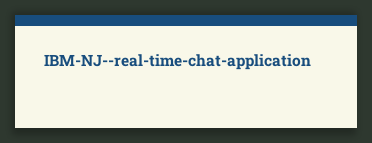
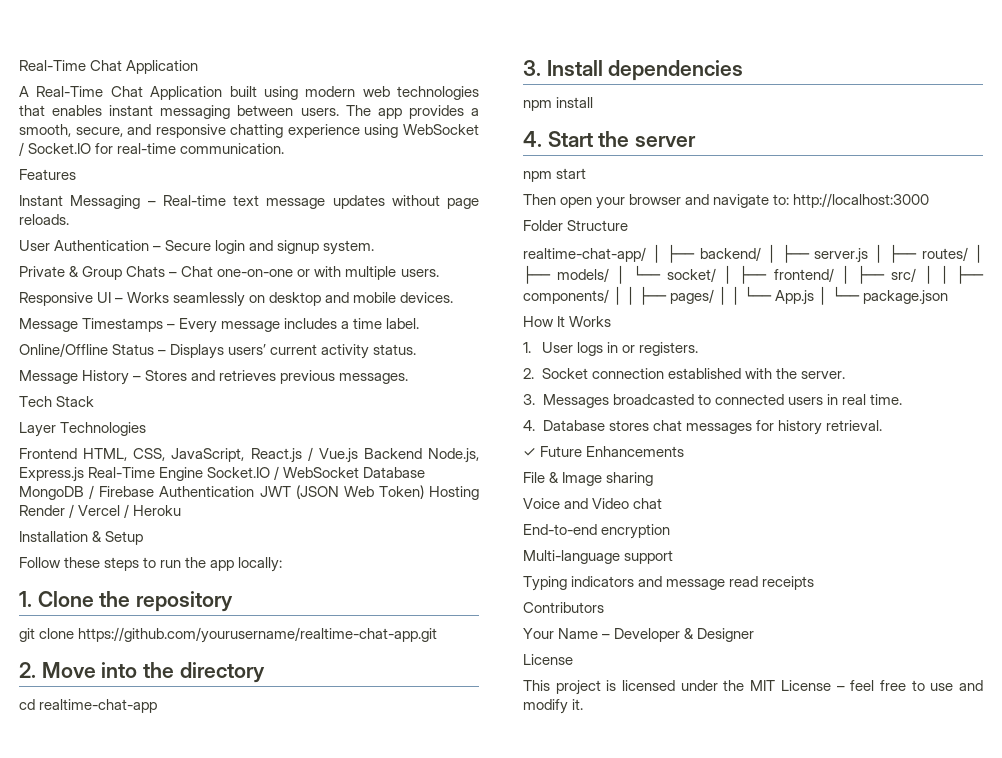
[44,54,311,70] IBM-NJ--real-time-chat-application -> [19,60,199,74] [19,86,479,100] [19,105,479,119] [19,124,479,138] [19,142,285,156] [19,169,76,180] [19,195,479,209] [19,214,69,225] [19,240,375,255] [19,266,439,280] [19,292,454,307] [19,318,420,333] [19,343,417,359] [19,370,409,385] [19,396,95,407] [19,422,147,437] [19,447,479,463] [19,466,426,482] [19,485,479,500] [19,504,182,518] [19,531,144,545] [19,557,283,572] [19,591,234,612] [19,627,438,643] [19,662,265,683] [19,699,158,713] [523,60,744,81] [523,97,594,111] [523,131,697,147] [523,168,587,182] [523,193,930,209] [523,220,629,231] [523,244,983,263] [523,265,984,284] [523,286,948,305] [523,316,612,327] [523,342,699,356] [523,368,846,379] [523,394,902,408] [523,420,882,435] [523,446,685,457] [523,472,654,486] [523,498,663,509] [523,524,671,539] [523,550,674,564] [523,576,815,591] [523,602,604,613] [523,628,755,642] [523,654,573,665] [523,680,983,695] [523,699,584,714] Real-Time Chat Application // A Real-Time Chat Application built using modern web technologies that enables instant messaging between users. The app provides a smooth, secure, and responsive chatting experience using WebSocket / Socket.IO for real-time communication. // Features // Instant Messaging – Real-time text message updates without page reloads. // User Authentication – Secure login and signup system. // Private & Group Chats – Chat one-on-one or with multiple users. // Responsive UI – Works seamlessly on desktop and mobile devices. // Message Timestamps – Every message includes a time label. // Online/Offline Status – Displays users’ current activity status. // Message History – Stores and retrieves previous messages. // Tech Stack // Layer Technologies // Frontend HTML, CSS, JavaScript, React.js / Vue.js Backend Node.js, Express.js Real-Time Engine Socket.IO / WebSocket Database MongoDB / Firebase Authentication JWT (JSON Web Token) Hosting Render / Vercel / Heroku // Installation & Setup // Follow these steps to run the app locally: // 1. Clone the repository // git clone https://github.com/yourusername/realtime-chat-app.git // 2. Move into the directory // cd realtime-chat-app // 3. Install dependencies // npm install // 4. Start the server // npm start // Then open your browser and navigate to: http://localhost:3000 // Folder Structure // realtime-chat-app/ │ ├── backend/ │ ├── server.js │ ├── routes/ │ ├── models/ │ └── socket/ │ ├── frontend/ │ ├── src/ │ │ ├── components/ │ │ ├── pages/ │ │ └── App.js │ └── package.json // How It Works // 1. User logs in or registers. // 2. Socket connection established with the server. // 3. Messages broadcasted to connected users in real time. // 4. Database stores chat messages for history retrieval. // ✓ Future Enhancements // File & Image sharing // Voice and Video chat // End-to-end encryption // Multi-language support // Typing indicators and message read receipts // Contributors // Your Name – Developer & Designer // License // This project is licensed under the MIT License – feel free to use and modify it.

